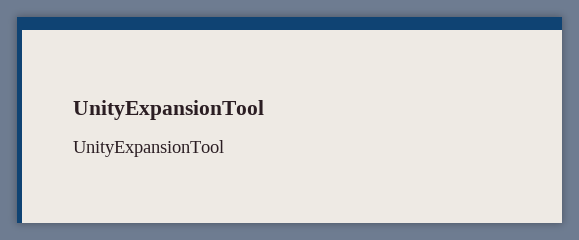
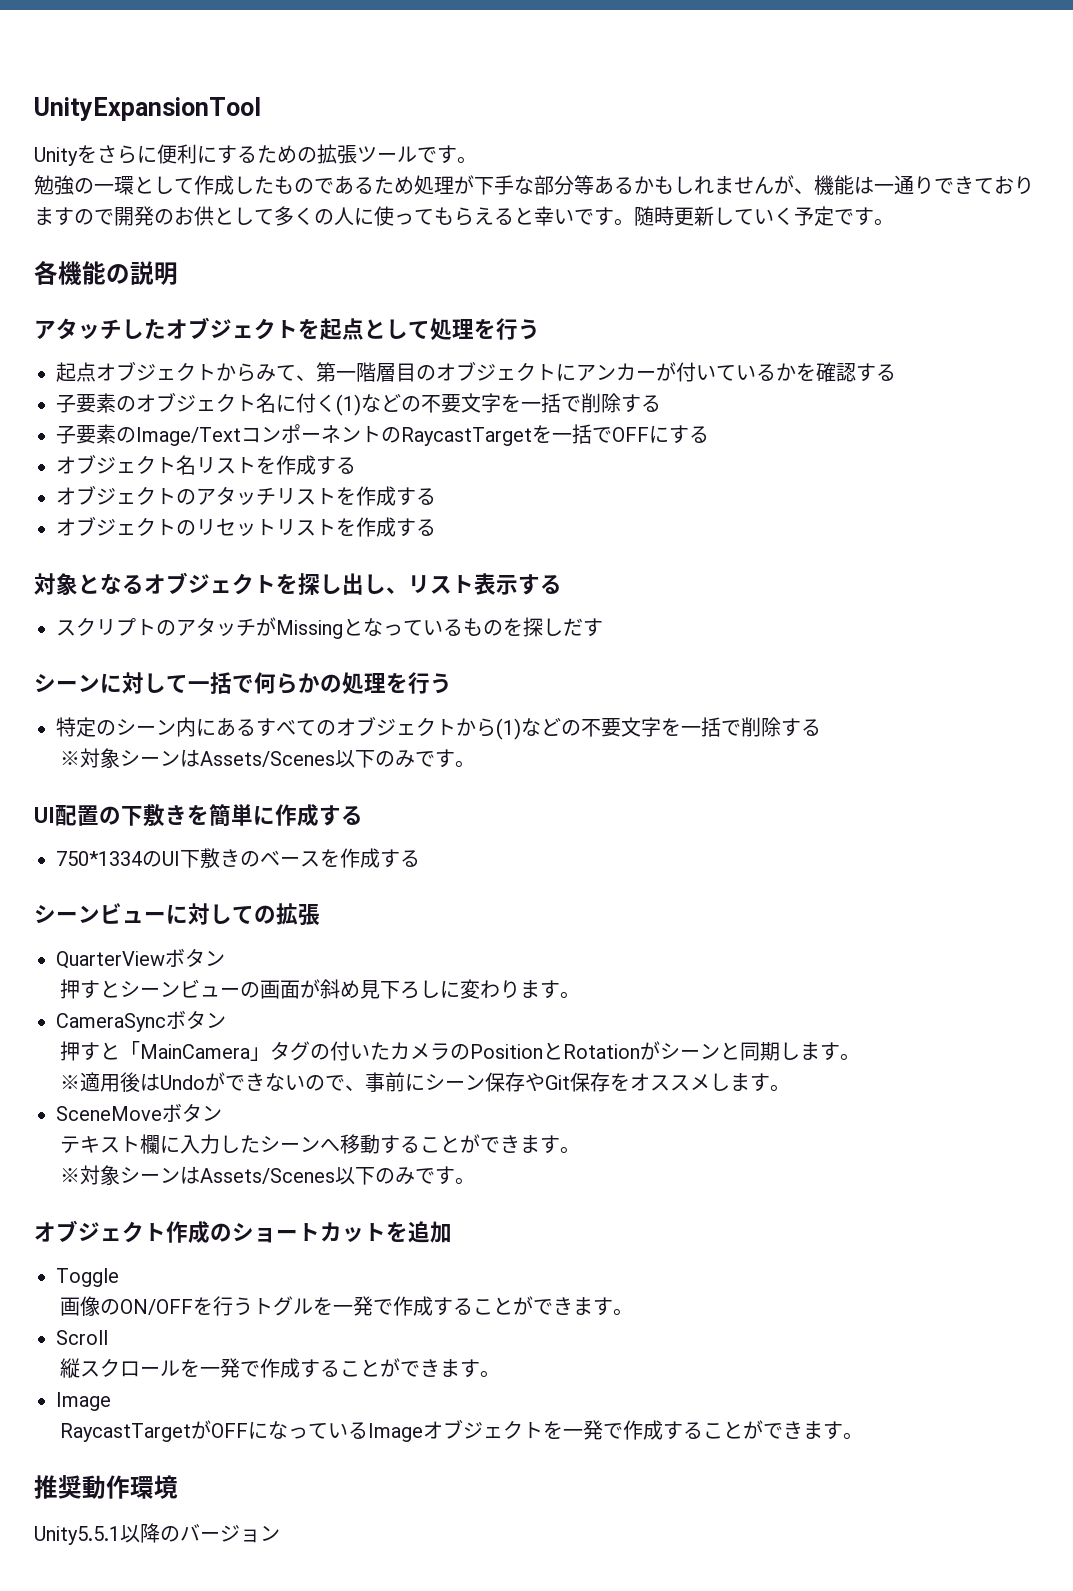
[73,140,224,157] UnityExpansionTool -> [34,144,477,166] [34,175,1034,195] [34,206,894,226] [34,261,178,285] [34,317,540,341] [56,361,896,382] [56,392,661,416] [56,424,709,446] [56,454,356,475] [56,485,436,506] [56,516,436,537] [34,572,562,595] [56,617,603,639] [34,672,452,694] [56,716,821,740] [59,748,475,768] [34,803,363,827] [56,848,420,869] [34,903,320,926] [56,948,225,969] [59,979,580,999] [56,1010,226,1032] [59,1041,860,1061] [59,1072,790,1092] [56,1103,222,1122] [59,1134,580,1154] [59,1165,475,1185] [34,1220,452,1244] [56,1268,119,1287] [59,1296,633,1316] [56,1330,108,1345] [59,1358,500,1378] [56,1392,111,1411] [59,1419,863,1442] [34,1475,178,1499] [34,1523,280,1545] Unityをさらに便利にするための拡張ツールです。 // 勉強の一環として作成したものであるため処理が下手な部分等あるかもしれませんが、機能は一通りできておりますので開発のお供として多くの人に使ってもらえると幸いです。随時更新していく予定です。 // 各機能の説明 // アタッチしたオブジェクトを起点として処理を行う // 起点オブジェクトからみて、第一階層目のオブジェクトにアンカーが付いているかを確認する // 子要素のオブジェクト名に付く(1)などの不要文字を一括で削除する // 子要素のImage/TextコンポーネントのRaycastTargetを一括でOFFにする // オブジェクト名リストを作成する // オブジェクトのアタッチリストを作成する // オブジェクトのリセットリストを作成する // 対象となるオブジェクトを探し出し、リスト表示する // スクリプトのアタッチがMissingとなっているものを探しだす // シーンに対して一括で何らかの処理を行う // 特定のシーン内にあるすべてのオブジェクトから(1)などの不要文字を一括で削除する // ※対象シーンはAssets/Scenes以下のみです。 // UI配置の下敷きを簡単に作成する // 750*1334のUI下敷きのベースを作成する // シーンビューに対しての拡張 // QuarterViewボタン // 押すとシーンビューの画面が斜め見下ろしに変わります。 // CameraSyncボタン // 押すと「MainCamera」タグの付いたカメラのPositionとRotationがシーンと同期します。 // ※適用後はUndoができないので、事前にシーン保存やGit保存をオススメします。 // SceneMoveボタン // テキスト欄に入力したシーンへ移動することができます。 // ※対象シーンはAssets/Scenes以下のみです。 // オブジェクト作成のショートカットを追加 // Toggle // 画像のON/OFFを行うトグルを一発で作成することができます。 // Scroll // 縦スクロールを一発で作成することができます。 // Image // RaycastTargetがOFFになっているImageオブジェクトを一発で作成することができます。 // 推奨動作環境 // Unity5.5.1以降のバージョン

